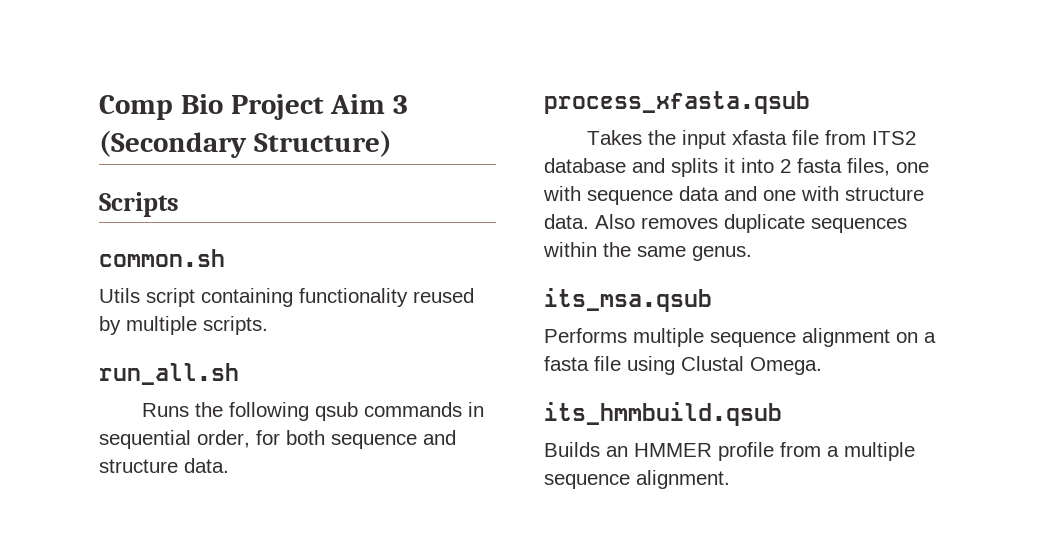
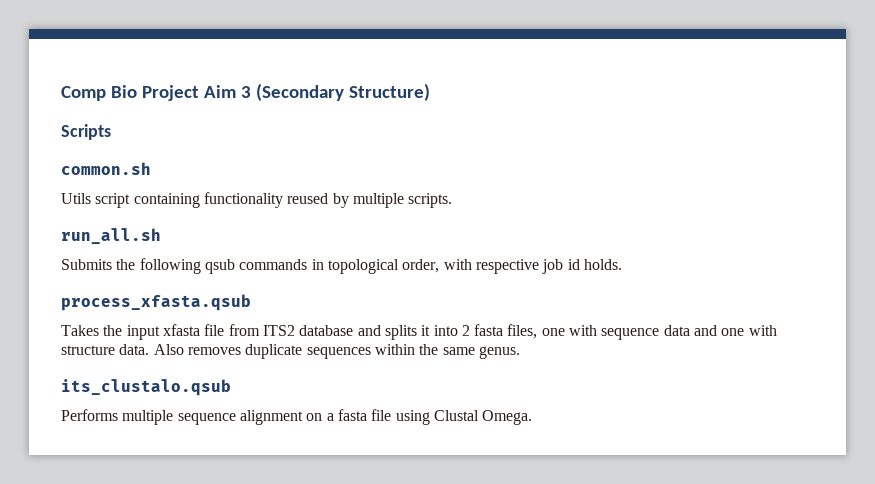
[141,403,189,417] Runs -> [61,259,112,270] Submits
[99,430,456,449] [99,458,229,473] sequential order, for both sequence and structure data. -> [327,259,622,274] topological order, with respective job id holds.
[544,288,712,312] its_msa.qsub -> [61,379,231,396] its_clustalo.qsub
[544,402,782,426] [544,442,915,461] [544,470,730,489] // its_hmmbuild.qsub // Builds an HMMER profile from a multiple sequence alignment. -> (533, 417) none

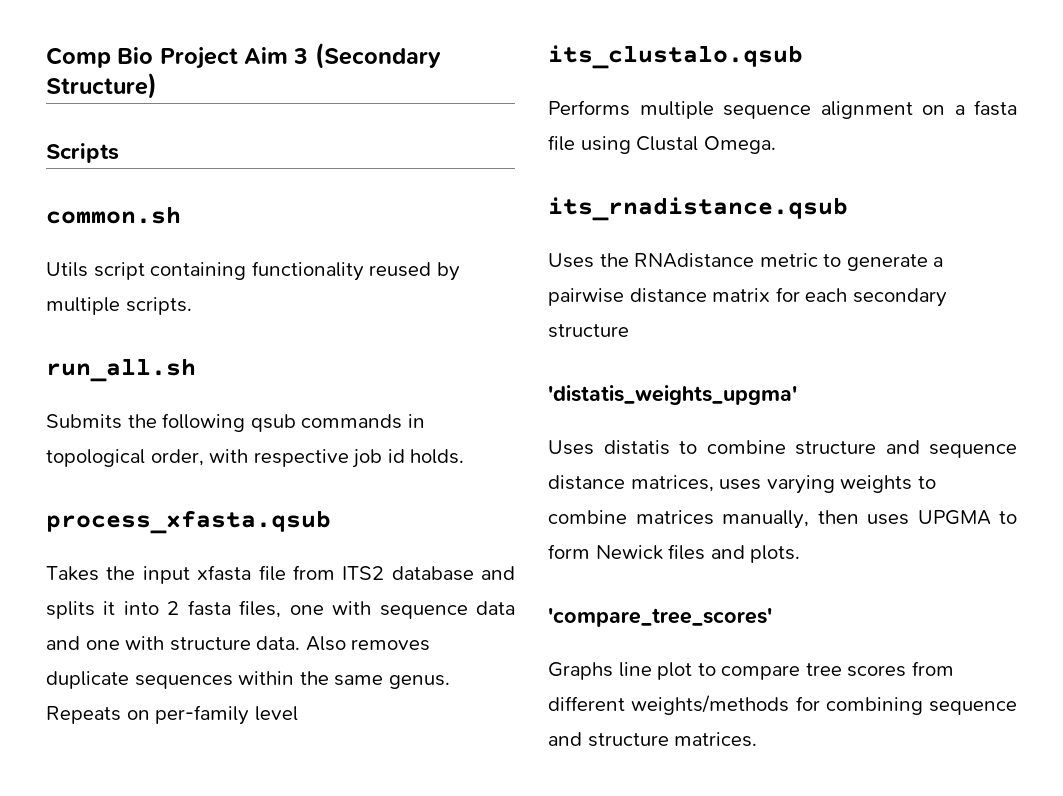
(520, 352) none -> [46,705,298,725] Repeats on per-family level
(533, 417) none -> [548,197,848,221] [548,253,944,271] [548,287,947,307] [548,324,629,338] [548,385,797,405] [548,440,1017,458] [548,475,936,494] [548,510,1017,529] [548,544,801,563] [548,608,772,627] [548,661,954,680] [548,695,1017,715] [548,732,758,747] // its_rnadistance.qsub // Uses the RNAdistance metric to generate a pairwise distance matrix for each secondary structure // 'distatis_weights_upgma' // Uses distatis to combine structure and sequence distance matrices, uses varying weights to combine matrices manually, then uses UPGMA to form Newick files and plots. // 'compare_tree_scores' // Graphs line plot to compare tree scores from different weights/methods for combining sequence and structure matrices.

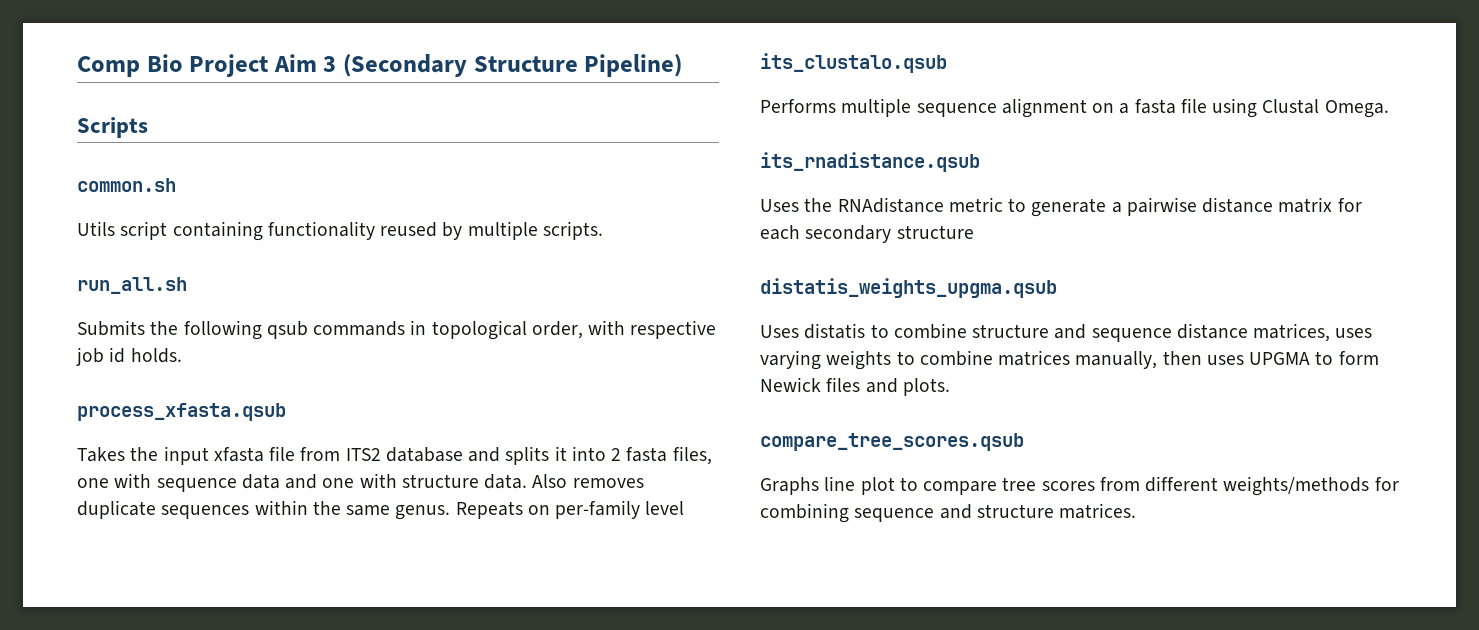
[46,73,157,99] Structure) -> [473,54,683,77] Structure Pipeline)
[548,385,797,405] 'distatis_weights_upgma' -> [760,278,1057,298] distatis_weights_upgma.qsub
[548,608,772,627] 'compare_tree_scores' -> [760,433,1024,451] compare_tree_scores.qsub

